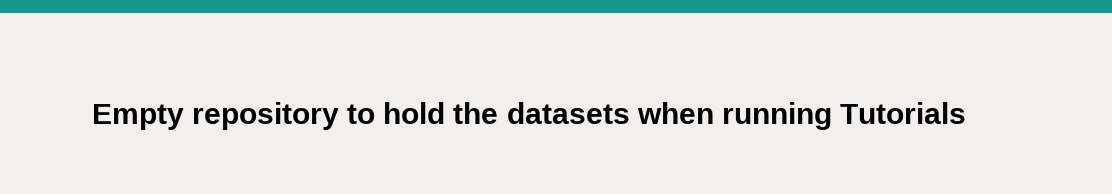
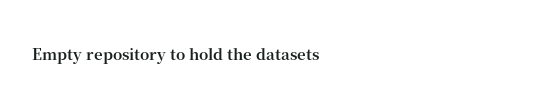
[636,102,966,130] when running Tutorials -> (320, 54) none

